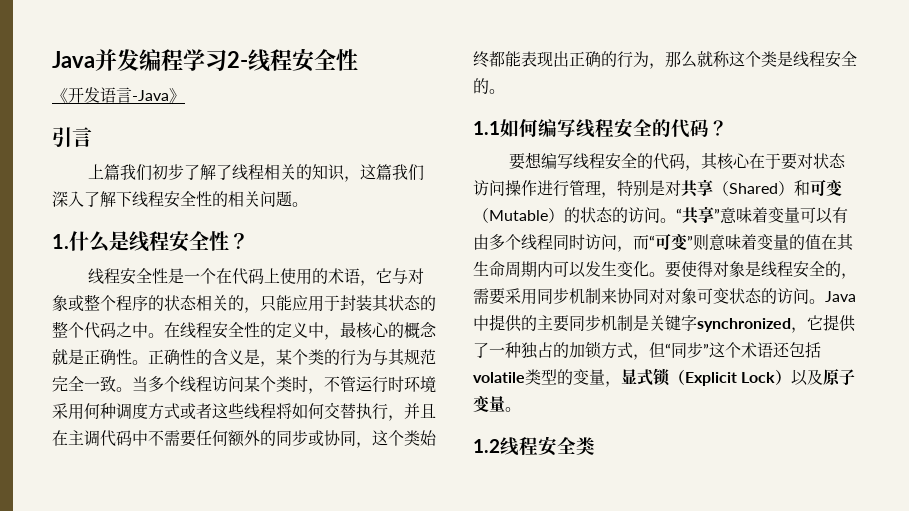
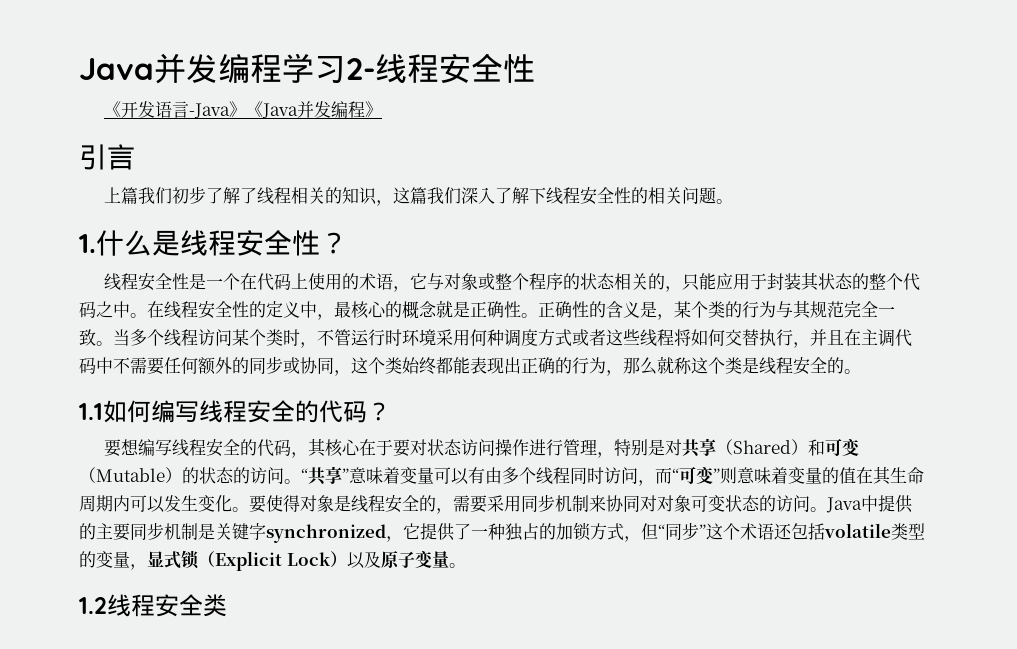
(185, 95) none -> [245,101,382,119] 《Java并发编程》

